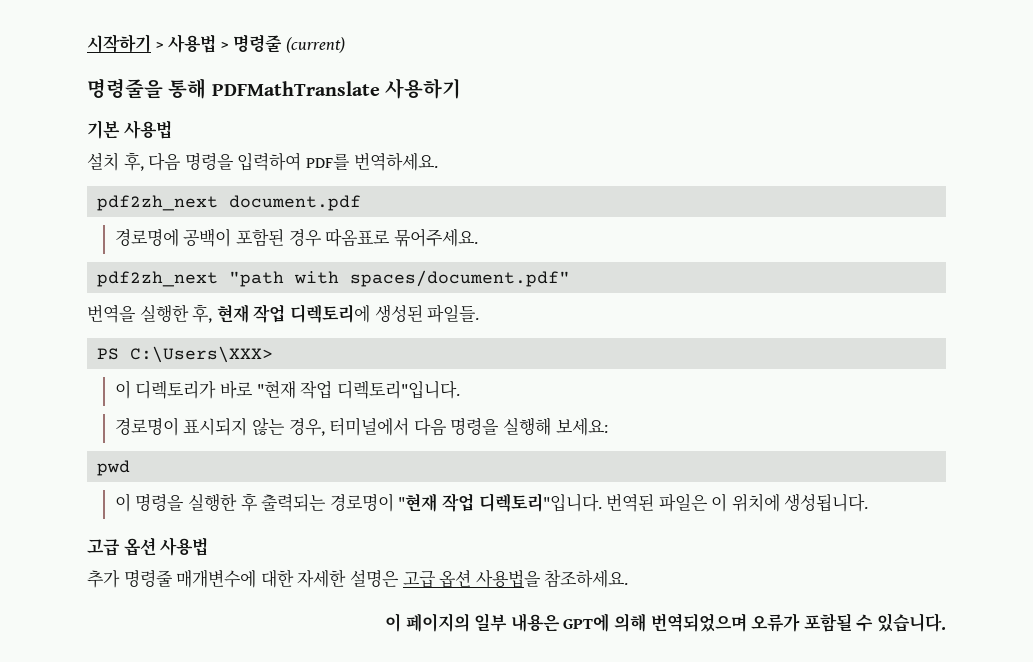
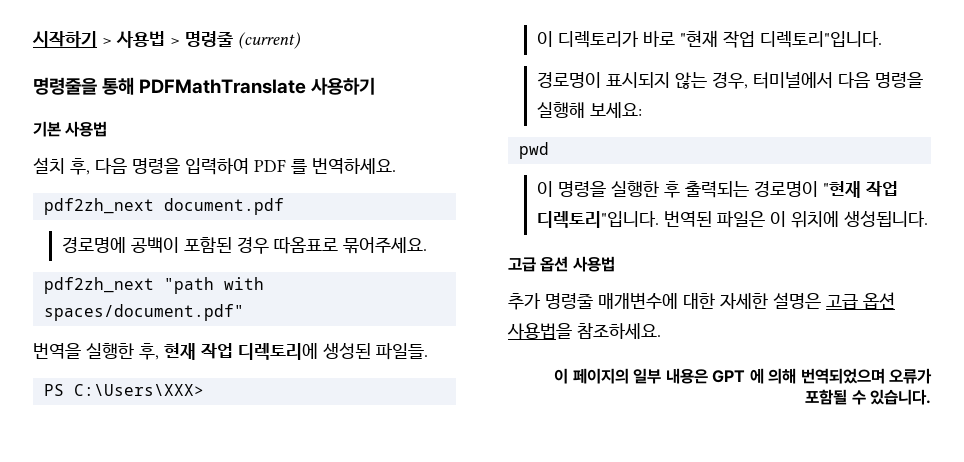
[305,154,350,170] PDF를 -> [254,159,307,174] PDF 를
[563,613,610,632] GPT에 -> [712,368,764,384] GPT 에

